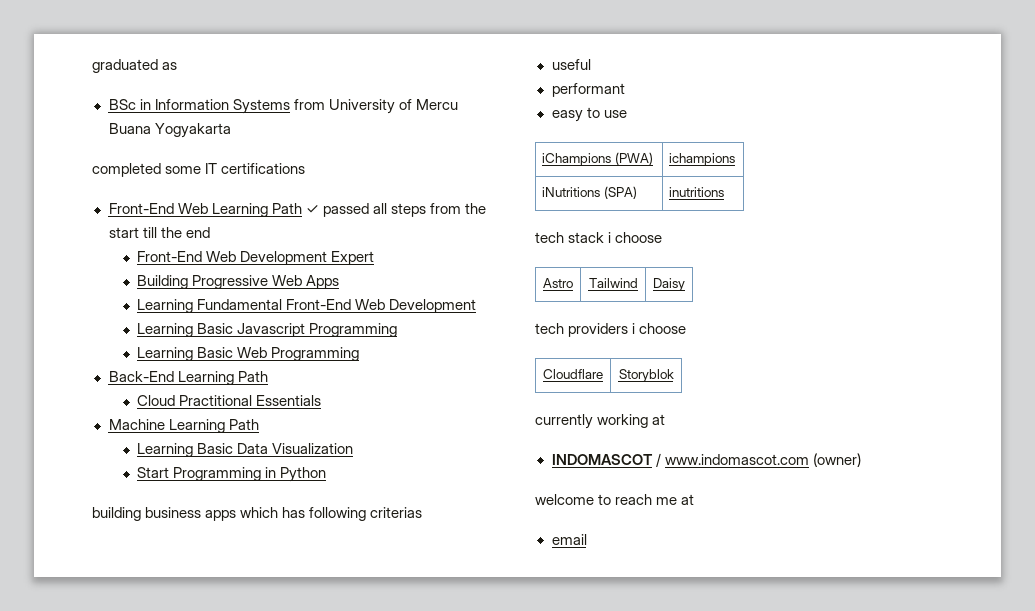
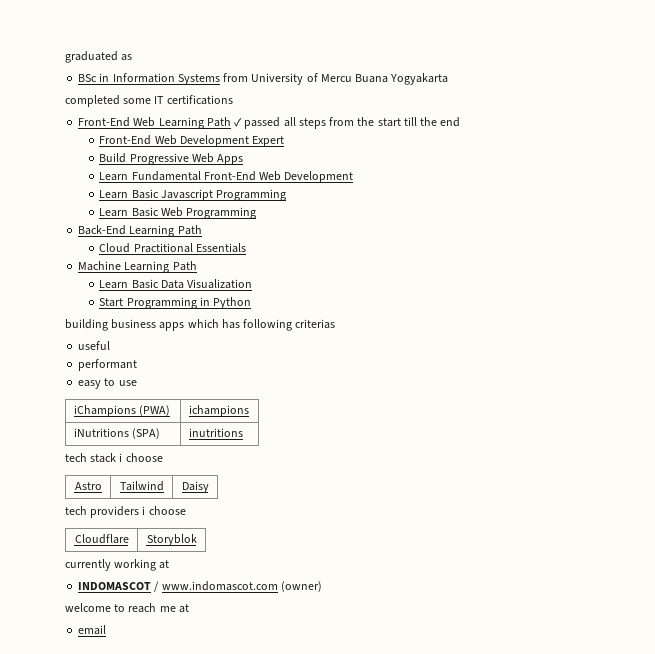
[137,275,189,289] Building -> [99,153,127,163] Build
[137,299,194,313] Learning -> [99,172,129,181] Learn
[137,323,194,337] Learning -> [99,190,129,199] Learn
[137,347,194,361] Learning -> [99,208,129,217] Learn
[137,443,194,457] Learning -> [99,280,129,289] Learn

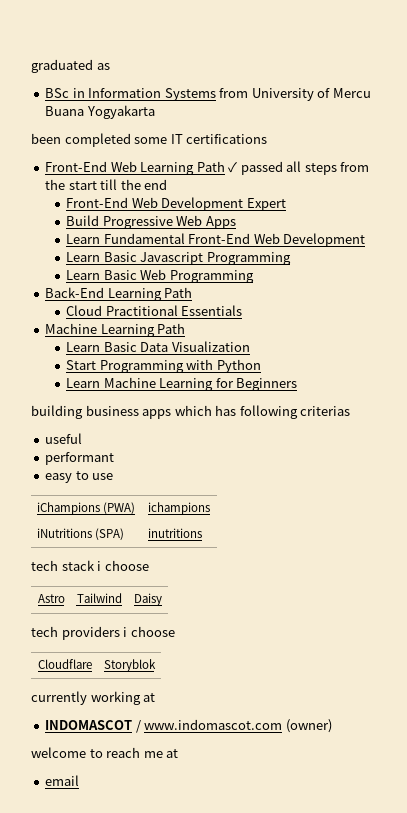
(449, 79) none -> [31,133,61,144] been
[199,297,210,306] in -> [186,359,214,370] with
(252, 303) none -> [66,377,298,391] // Learn Machine Learning for Beginners

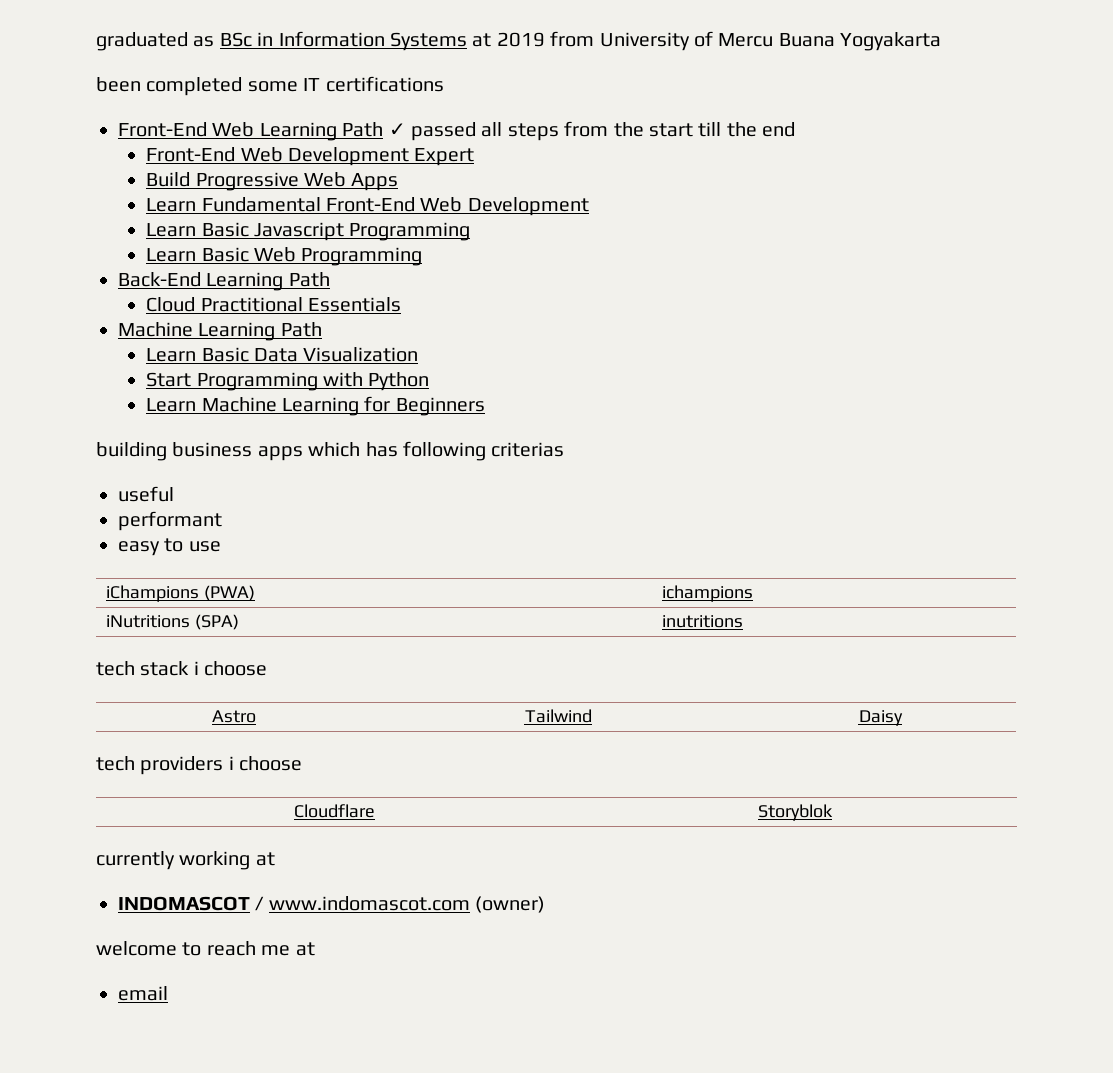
(110, 66) // -> (215, 41) none
(216, 94) none -> [472,32,545,47] at 2019

